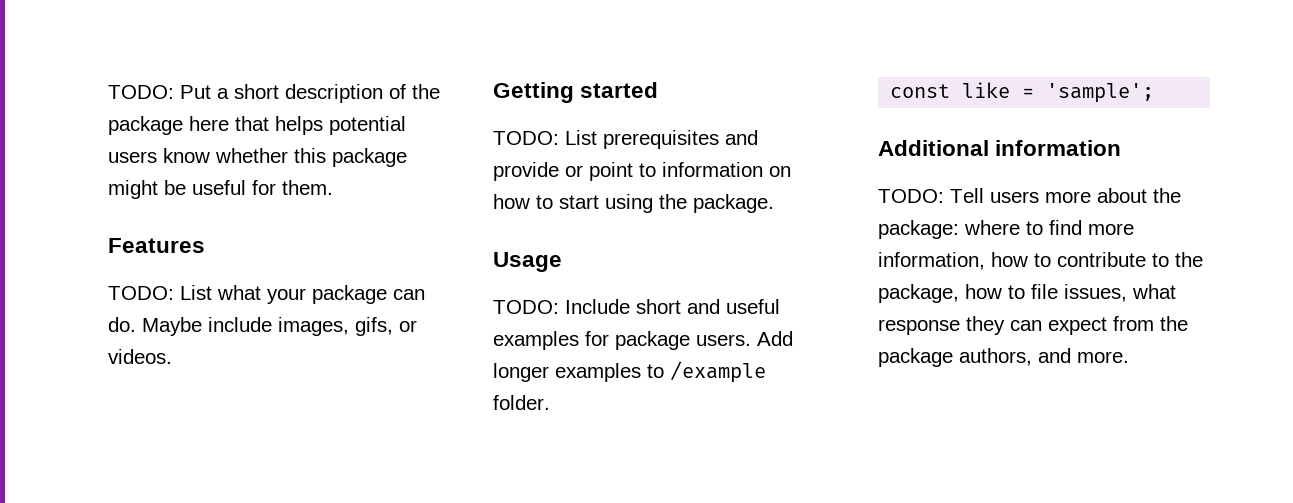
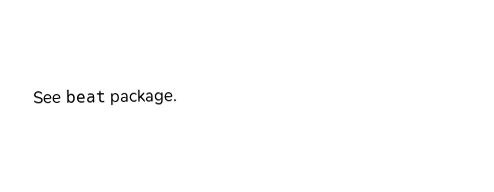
[108,84,440,103] [108,116,406,135] [108,148,407,167] [108,180,333,199] [108,238,205,253] [108,285,425,304] [108,317,417,336] [108,349,172,364] [493,82,659,103] [493,130,758,149] [493,162,791,181] [493,194,774,213] [493,252,562,272] [493,299,780,314] [493,331,793,350] [493,361,766,383] [493,395,550,410] [890,82,1155,103] [878,140,1122,156] [878,188,1181,203] [878,220,1134,239] [878,252,1203,270] [878,284,1176,303] [878,316,1188,335] [878,348,1129,367] TODO: Put a short description of the package here that helps potential users know whether this package might be useful for them. // Features // TODO: List what your package can do. Maybe include images, gifs, or videos. // Getting started // TODO: List prerequisites and provide or point to information on how to start using the package. // Usage // TODO: Include short and useful examples for package users. Add longer examples to /example folder. // const like = 'sample'; // Additional information // TODO: Tell users more about the package: where to find more information, how to contribute to the package, how to file issues, what response they can expect from the package authors, and more. -> [32,89,179,106] See beat package.

